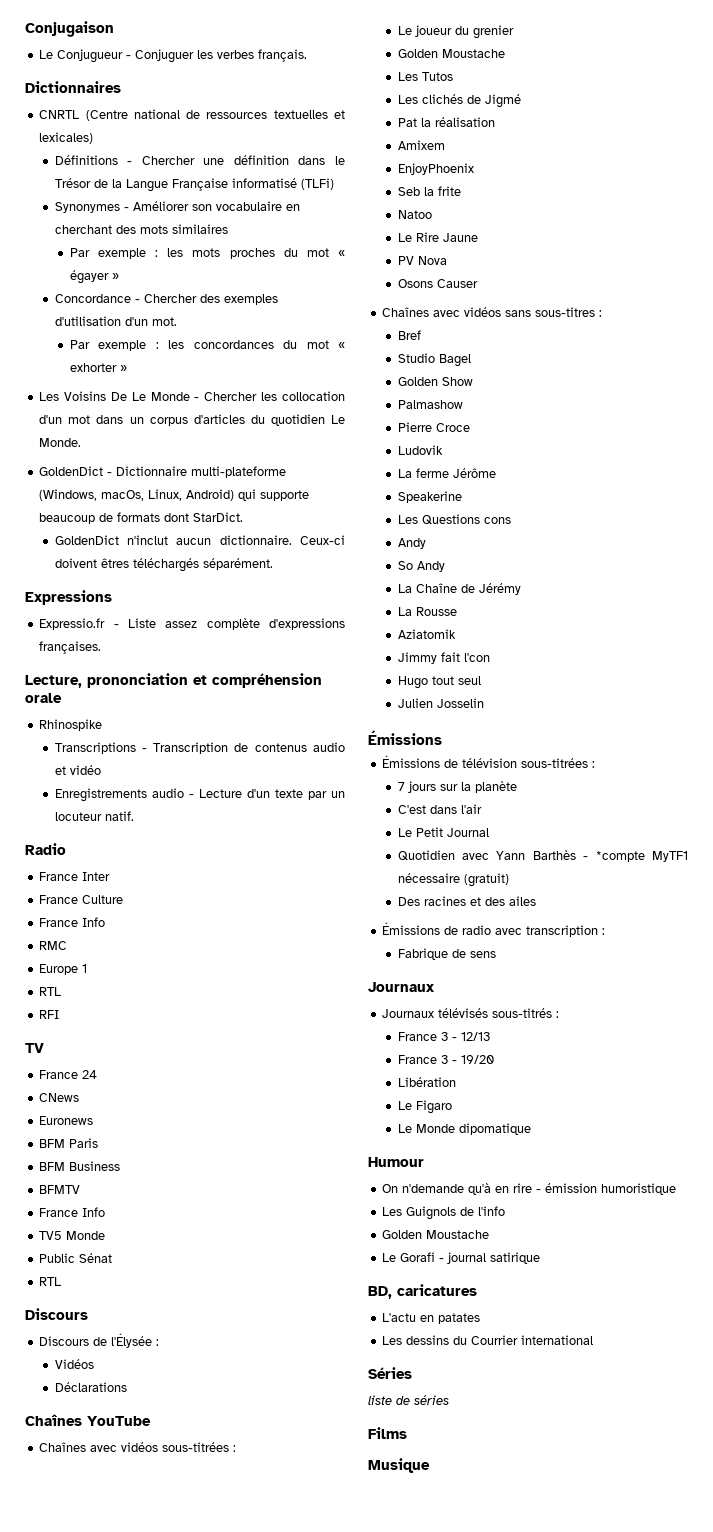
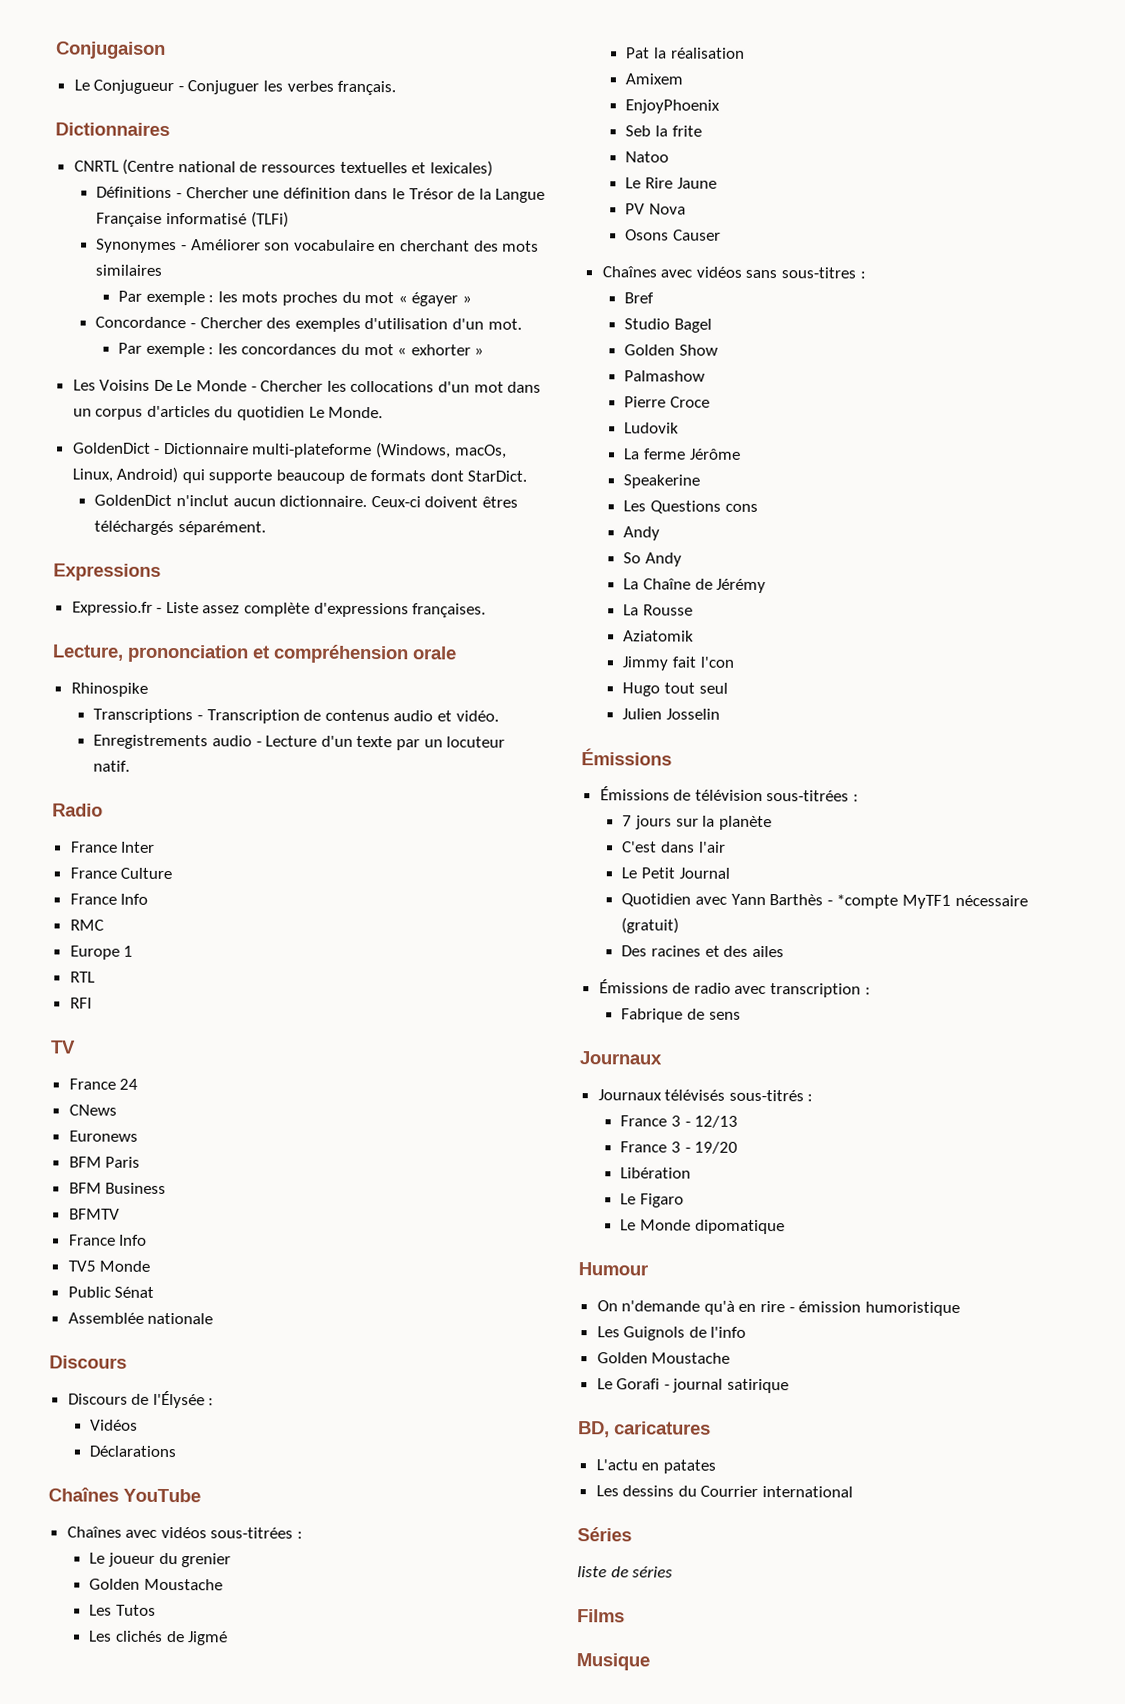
[282,391,345,401] collocation -> [350,380,435,393] collocations
[69,765,101,775] vidéo -> [455,710,499,722] vidéo.
[39,1277,62,1286] RTL -> [67,1312,214,1325] Assemblée nationale

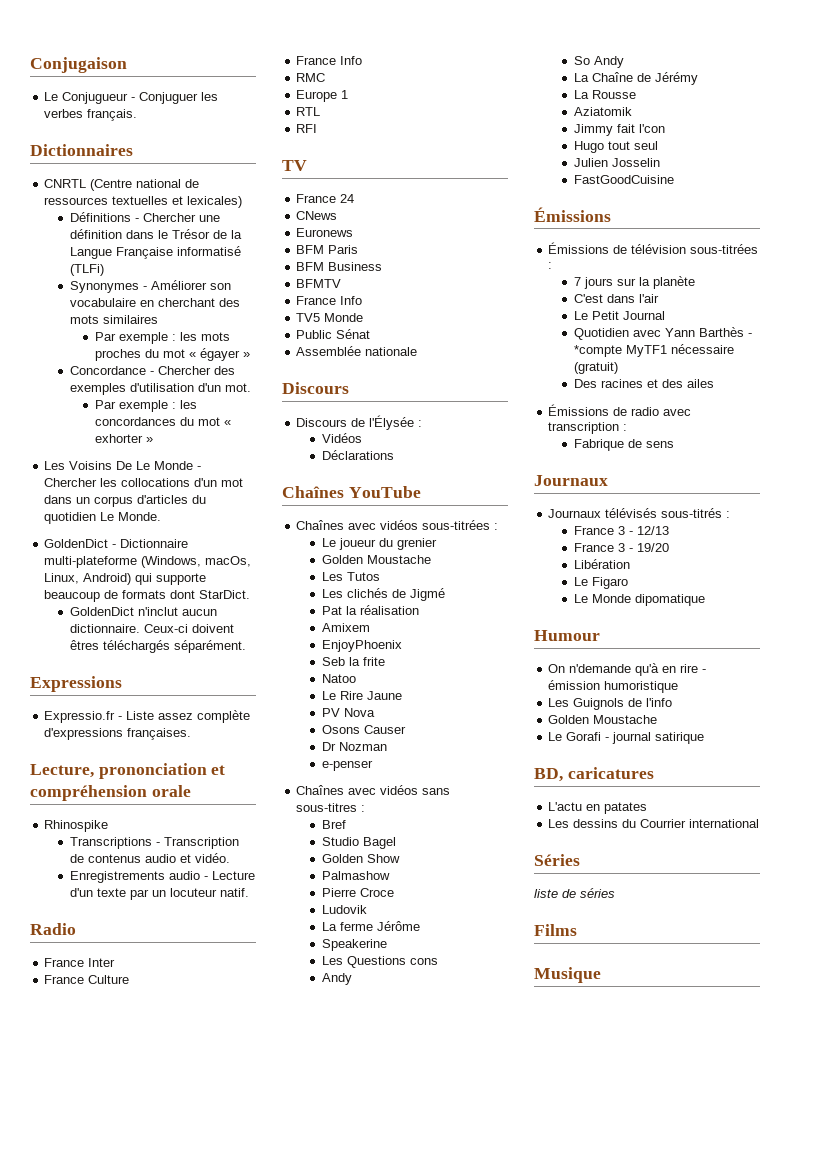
(721, 235) none -> [321,742,387,751] [321,760,373,771] // Dr Nozman // e-penser
(720, 714) none -> [573,175,674,184] // FastGoodCuisine

